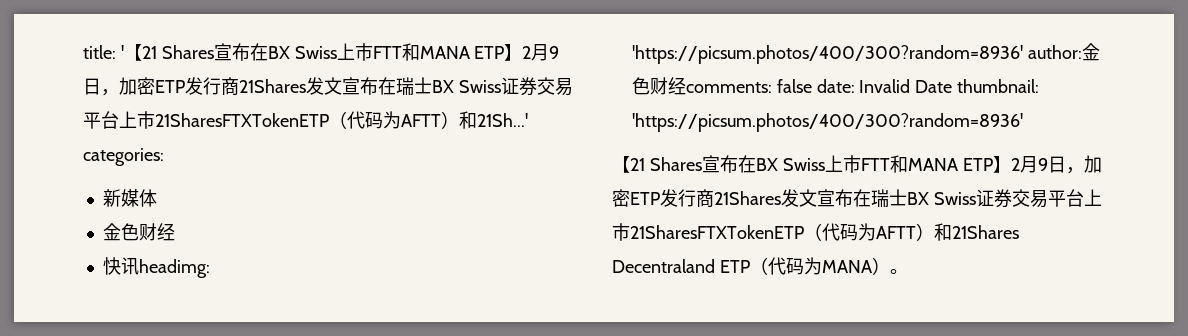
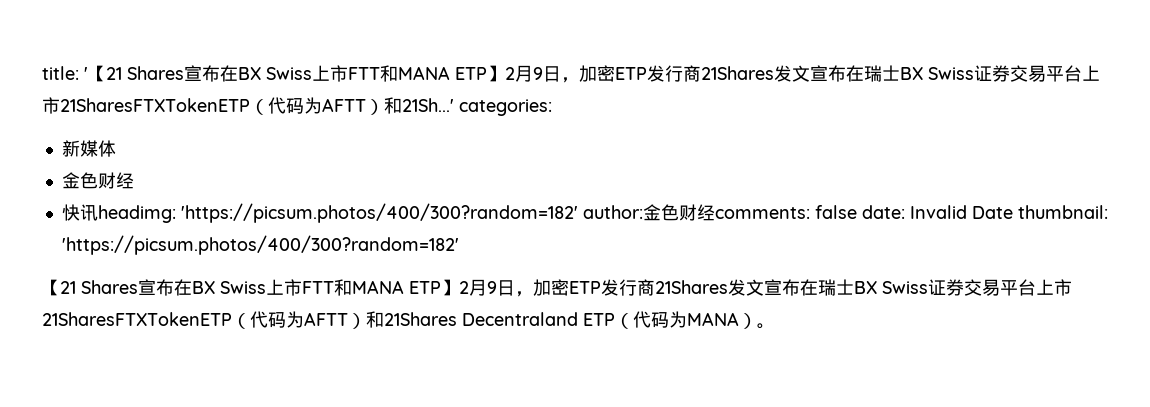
[631,45,1023,64] 'https://picsum.photos/400/300?random=8936' -> [180,203,578,223] 'https://picsum.photos/400/300?random=182'
[631,113,1023,132] 'https://picsum.photos/400/300?random=8936' -> [61,235,459,255] 'https://picsum.photos/400/300?random=182'

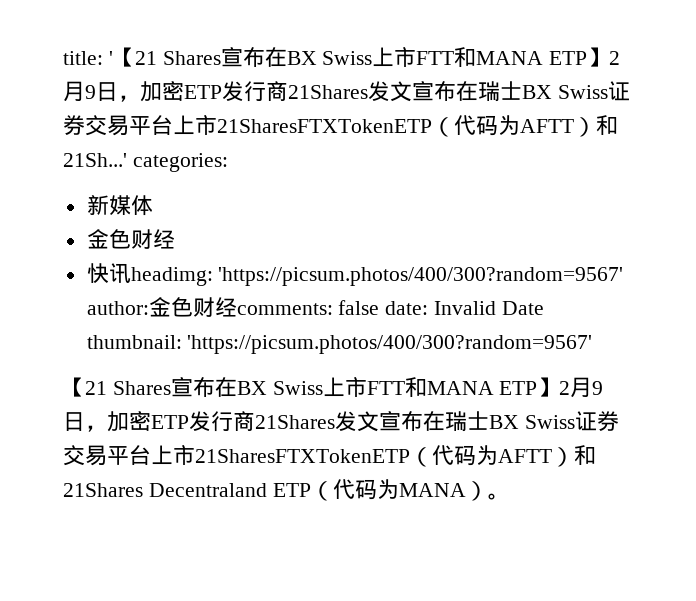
[180,203,578,223] 'https://picsum.photos/400/300?random=182' -> [218,267,624,286] 'https://picsum.photos/400/300?random=9567'
[61,235,459,255] 'https://picsum.photos/400/300?random=182' -> [187,335,593,354] 'https://picsum.photos/400/300?random=9567'

